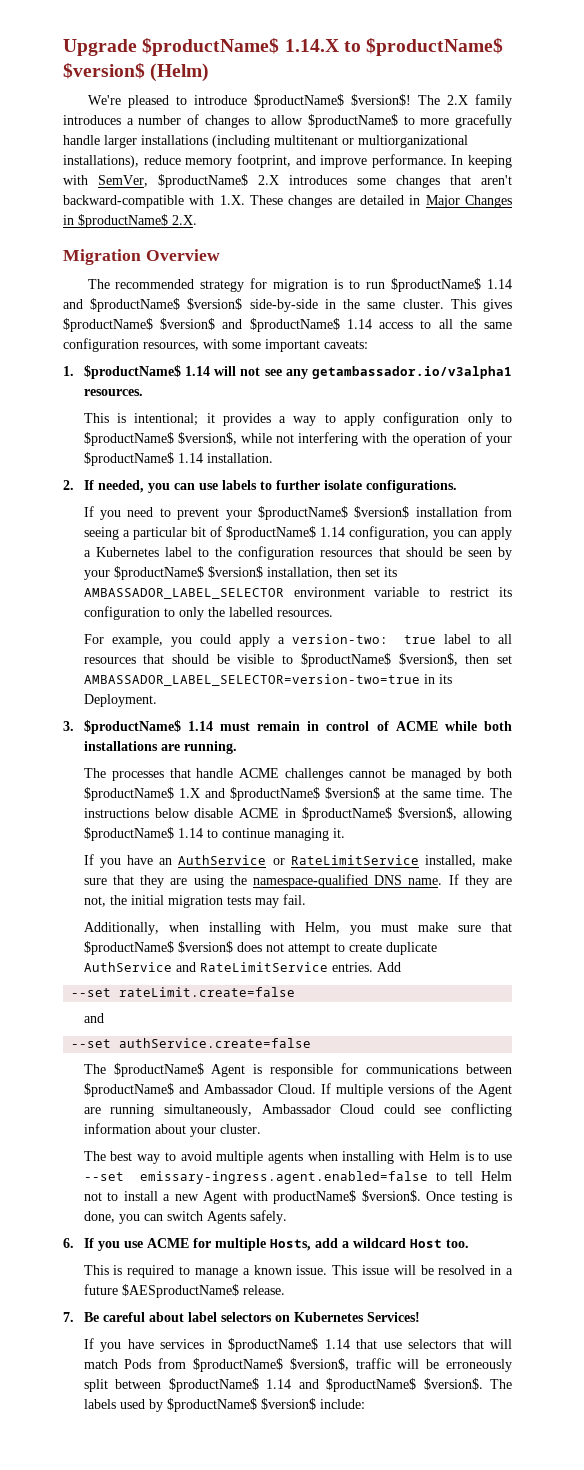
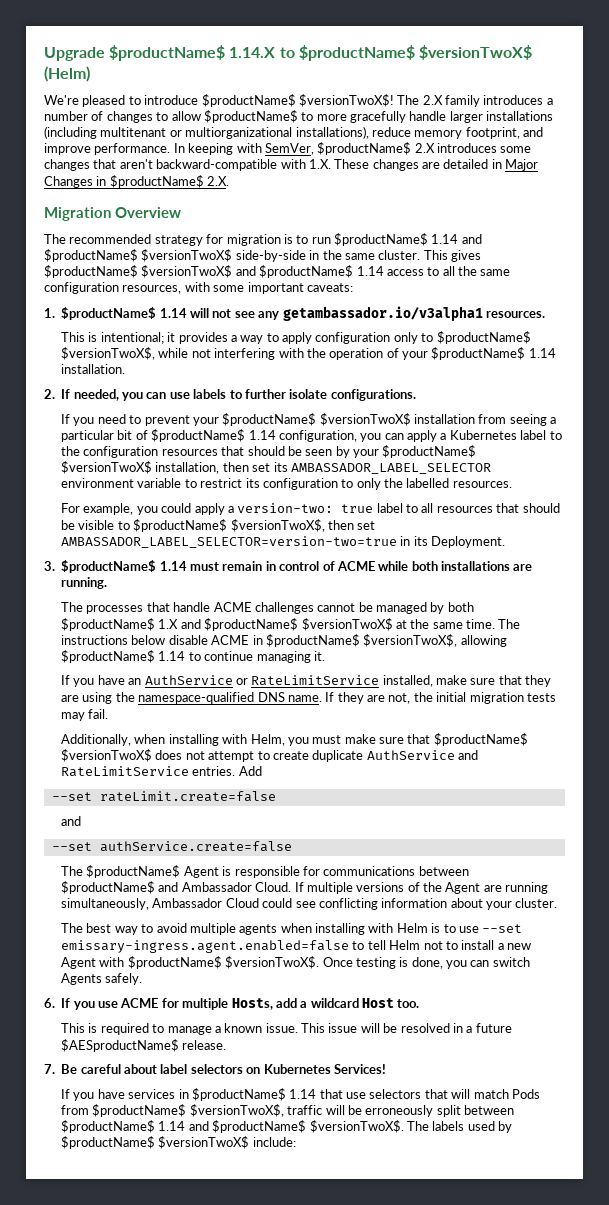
[63,63,145,79] $version$ -> [418,45,532,60] $versionTwoX$
[350,94,411,106] $version$! -> [298,94,394,107] $versionTwoX$!
[187,298,243,310] $version$ -> [141,249,233,262] $versionTwoX$
[160,318,216,330] $version$ -> [141,265,233,278] $versionTwoX$
[177,432,237,445] $version$, -> [61,347,156,360] $versionTwoX$,
[354,506,410,518] $version$ -> [319,413,411,426] $versionTwoX$
[207,566,263,578] $version$ -> [61,461,153,474] $versionTwoX$
[398,653,458,666] $version$, -> [230,519,325,532] $versionTwoX$,
[325,787,381,799] $version$ -> [301,618,393,631] $versionTwoX$
[398,807,458,820] $version$, -> [363,634,458,647] $versionTwoX$,
[177,941,233,953] $version$ -> [61,749,153,762] $versionTwoX$
[273,1190,421,1204] productName$ $version$. -> [127,956,320,969] $productName$ $versionTwoX$.
[289,1358,349,1371] $version$, -> [189,1104,284,1117] $versionTwoX$,
[423,1378,483,1390] $version$. -> [309,1120,404,1133] $versionTwoX$.
[260,1398,316,1410] $version$ -> [158,1136,250,1149] $versionTwoX$

